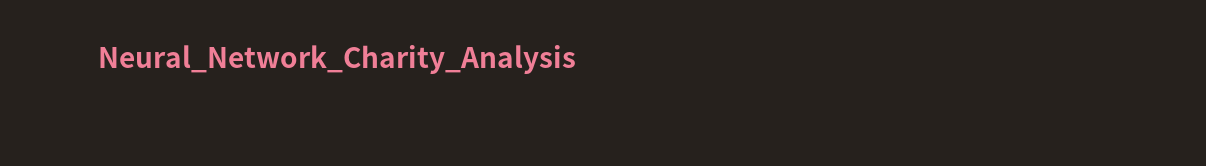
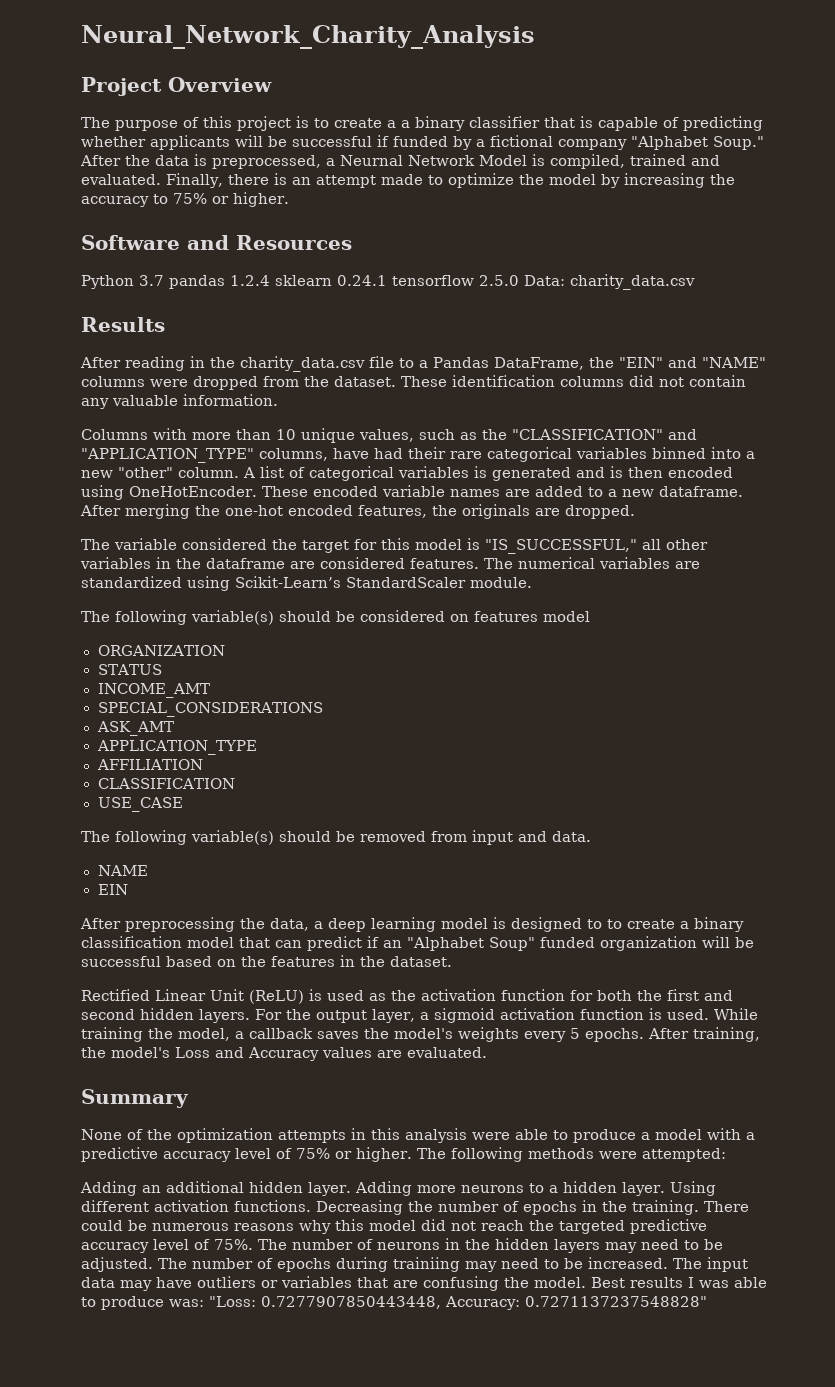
(576, 59) none -> [81,77,272,96] [81,116,763,131] [81,135,764,150] [80,154,720,169] [81,173,735,188] [81,192,289,207] [81,235,352,250] [81,274,695,290] [81,317,165,332] [80,356,766,372] [81,375,746,390] [81,394,278,409] [81,428,697,443] [81,447,755,463] [81,466,733,481] [81,485,743,500] [80,504,635,519] [81,538,708,554] [80,557,700,569] [81,576,532,591] [81,610,590,625] [97,645,225,656] [97,664,162,675] [97,683,210,698] [97,702,323,717] [96,721,174,736] [96,740,257,755] [96,759,203,770] [97,778,235,789] [97,797,183,812] [81,830,591,845] [97,865,148,876] [97,884,128,895] [80,917,744,932] [81,936,754,951] [81,955,452,967] [81,989,733,1004] [81,1008,758,1023] [81,1027,760,1042] [81,1047,487,1061] [81,1089,189,1108] [81,1128,755,1143] [81,1147,726,1162] [80,1181,716,1196] [81,1200,749,1215] [81,1219,707,1234] [81,1238,723,1253] [81,1257,748,1272] [81,1276,767,1291] [81,1296,707,1310] // Project Overview // The purpose of this project is to create a a binary classifier that is capable of predicting whether applicants will be successful if funded by a fictional company "Alphabet Soup." After the data is preprocessed, a Neurnal Network Model is compiled, trained and evaluated. Finally, there is an attempt made to optimize the model by increasing the accuracy to 75% or higher. // Software and Resources // Python 3.7 pandas 1.2.4 sklearn 0.24.1 tensorflow 2.5.0 Data: charity_data.csv // Results // After reading in the charity_data.csv file to a Pandas DataFrame, the "EIN" and "NAME" columns were dropped from the dataset. These identification columns did not contain any valuable information. // Columns with more than 10 unique values, such as the "CLASSIFICATION" and "APPLICATION_TYPE" columns, have had their rare categorical variables binned into a new "other" column. A list of categorical variables is generated and is then encoded using OneHotEncoder. These encoded variable names are added to a new dataframe. After merging the one-hot encoded features, the originals are dropped. // The variable considered the target for this model is "IS_SUCCESSFUL," all other variables in the dataframe are considered features. The numerical variables are standardized using Scikit-Learn’s StandardScaler module. // The following variable(s) should be considered on features model // ORGANIZATION // STATUS // INCOME_AMT // SPECIAL_CONSIDERATIONS // ASK_AMT // APPLICATION_TYPE // AFFILIATION // CLASSIFICATION // USE_CASE // The following variable(s) should be removed from input and data. // NAME // EIN // After preprocessing the data, a deep learning model is designed to to create a binary classification model that can predict if an "Alphabet Soup" funded organization will be successful based on the features in the dataset. // Rectified Linear Unit (ReLU) is used as the activation function for both the first and second hidden layers. For the output layer, a sigmoid activation function is used. While training the model, a callback saves the model's weights every 5 epochs. After training, the model's Loss and Accuracy values are evaluated. // Summary // None of the optimization attempts in this analysis were able to produce a model with a predictive accuracy level of 75% or higher. The following methods were attempted: // Adding an additional hidden layer. Adding more neurons to a hidden layer. Using different activation functions. Decreasing the number of epochs in the training. There could be numerous reasons why this model did not reach the targeted predictive accuracy level of 75%. The number of neurons in the hidden layers may need to be adjusted. The number of epochs during trainiing may need to be increased. The input data may have outliers or variables that are confusing the model. Best results I was able to produce was: "Loss: 0.7277907850443448, Accuracy: 0.7271137237548828"

